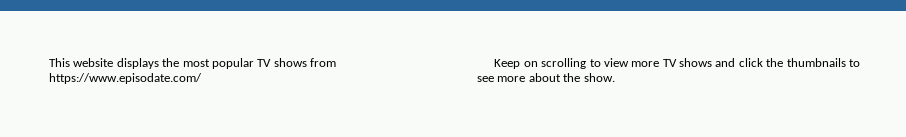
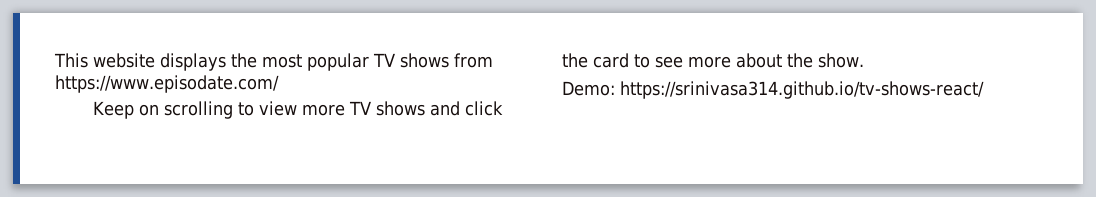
[786,58,846,67] thumbnails -> [593,53,629,68] card
(615, 77) none -> [562,81,984,99] // Demo: https://srinivasa314.github.io/tv-shows-react/

